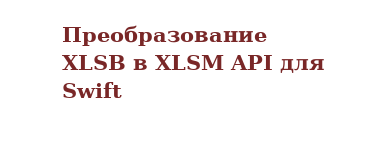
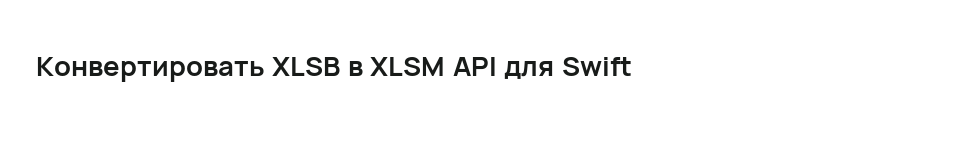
[62,25,267,46] Преобразование -> [36,57,265,82] Конвертировать

